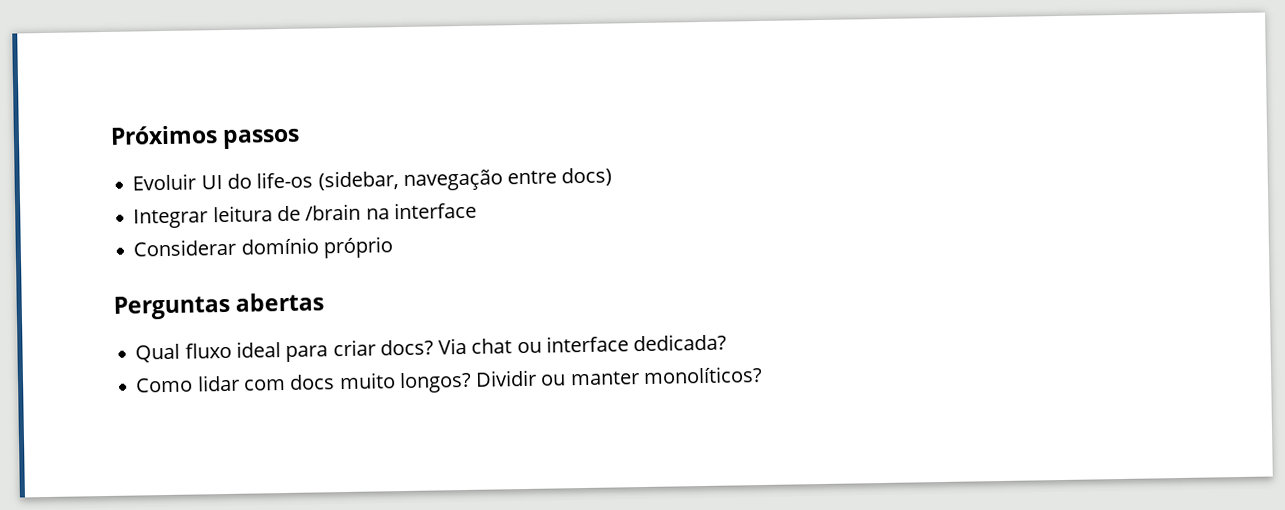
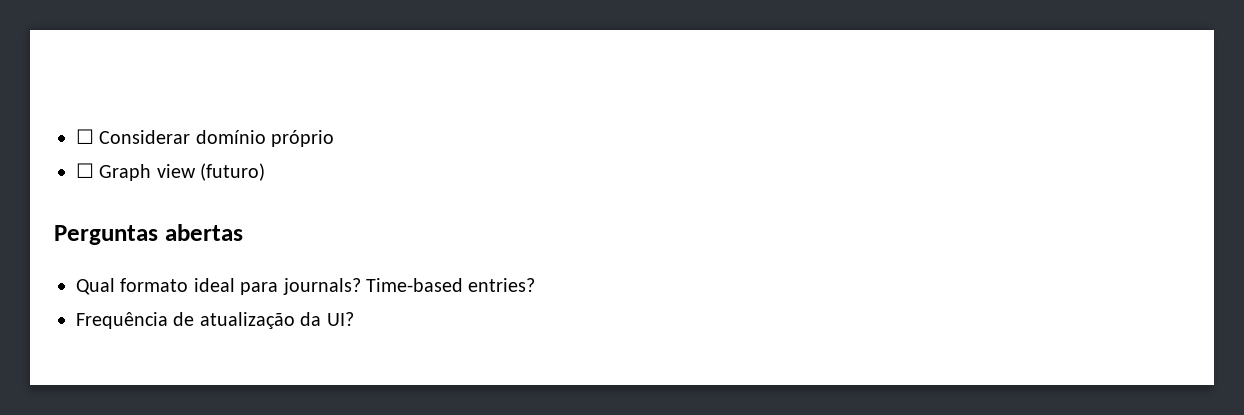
[110,125,301,150] [132,167,613,192] [133,201,477,229] Próximos passos // Evoluir UI do life-os (sidebar, navegação entre docs) // Integrar leitura de /brain na interface // -> [76,129,94,144] ☐
(394, 247) none -> [76,163,266,181] // ☐ Graph view (futuro)
[184,342,232,359] fluxo -> [120,278,189,292] formato
[332,333,728,357] [135,366,763,394] criar docs? Via chat ou interface dedicada? // Como lidar com docs muito longos? Dividir ou manter monolíticos? -> [282,278,536,295] [76,312,354,329] journals? Time-based entries? // Frequência de atualização da UI?

